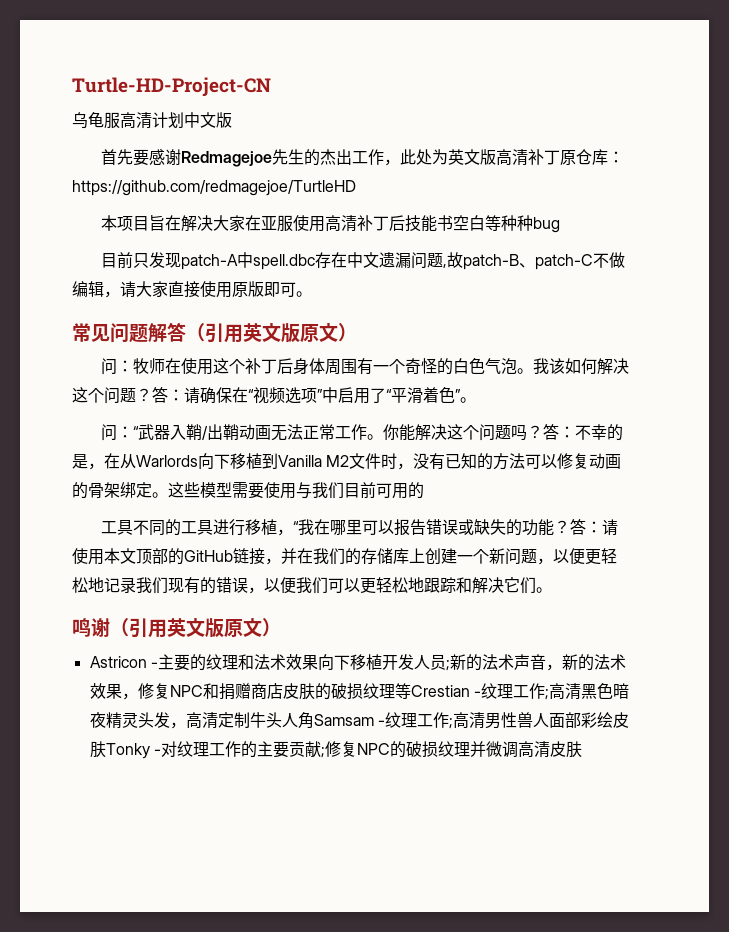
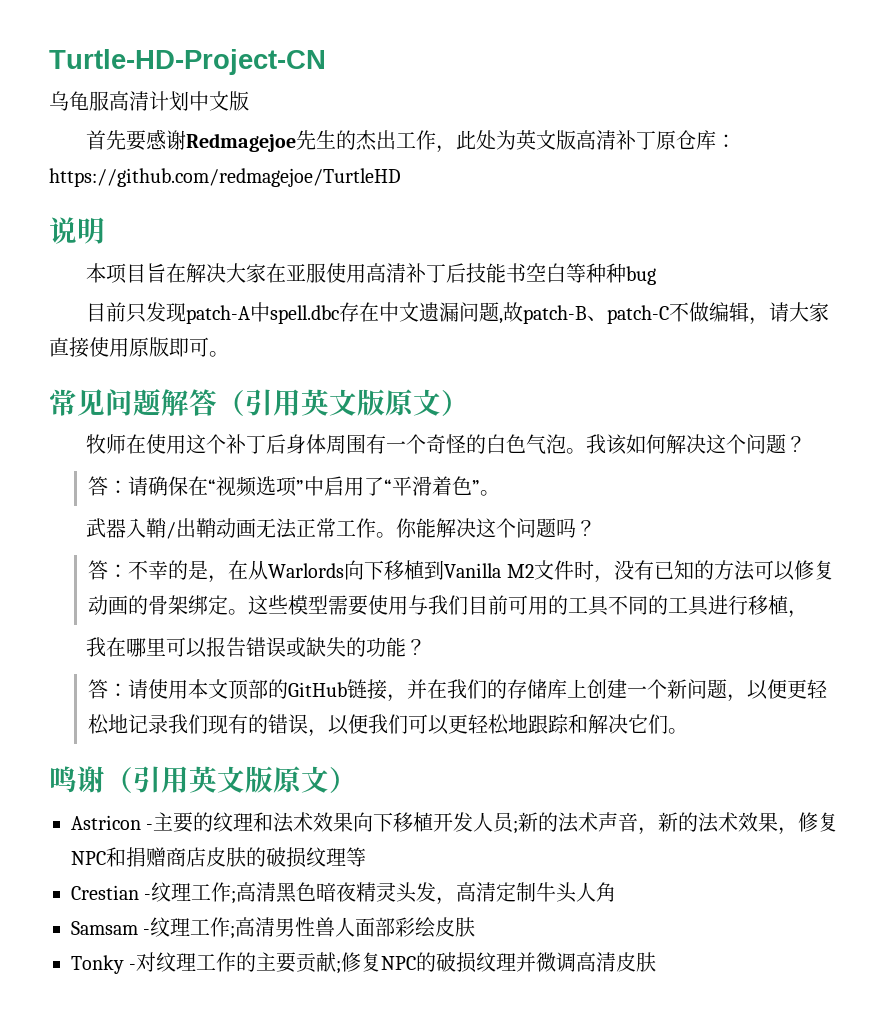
(356, 188) none -> [49,217,105,244] // 说明
[101,358,134,375] 问： -> (469, 403) none
(152, 395) none -> (806, 444) //
[101,424,140,441] 问：“ -> (501, 493) none
(544, 432) none -> (596, 528) //
(424, 490) // -> (569, 605) none
[293,521,300,533] “ -> (809, 614) //
(571, 527) none -> (426, 647) //
(411, 691) none -> (366, 857) //
(314, 720) none -> (617, 892) //
(106, 749) none -> (476, 927) //

